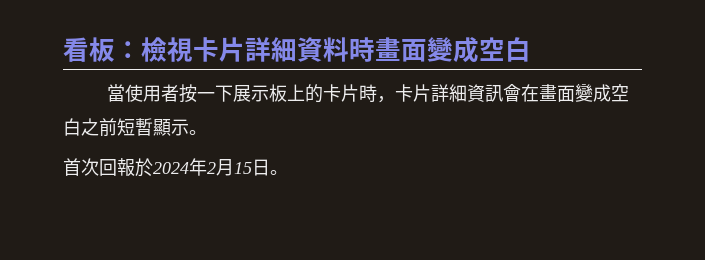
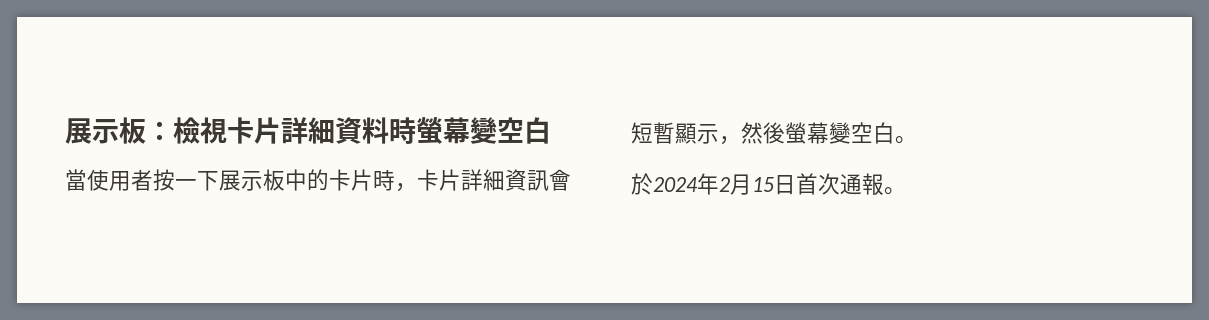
[63,37,89,62] 看 -> [65,118,119,144] 展示
[375,37,479,63] 畫面變成 -> [416,117,497,144] 螢幕變
[286,84,305,101] 上 -> [285,169,307,191] 中
[520,83,629,102] [63,118,189,136] 在畫面變成空白之前短暫顯示 -> [631,122,895,145] 短暫顯示，然後螢幕變空白
[63,158,135,176] 首次回報 -> (917, 140) none
(270, 167) none -> [796,173,884,196] 首次通報

